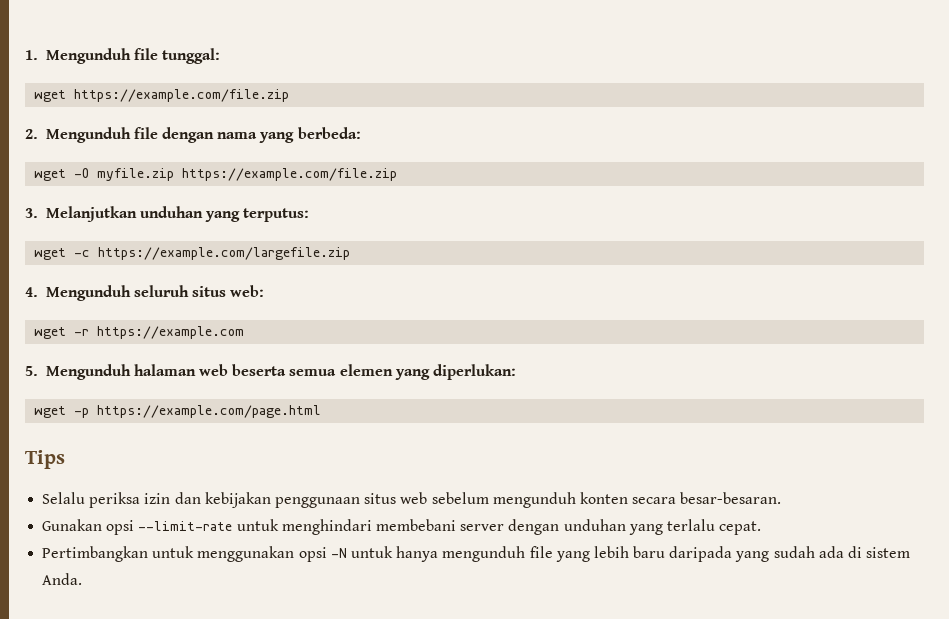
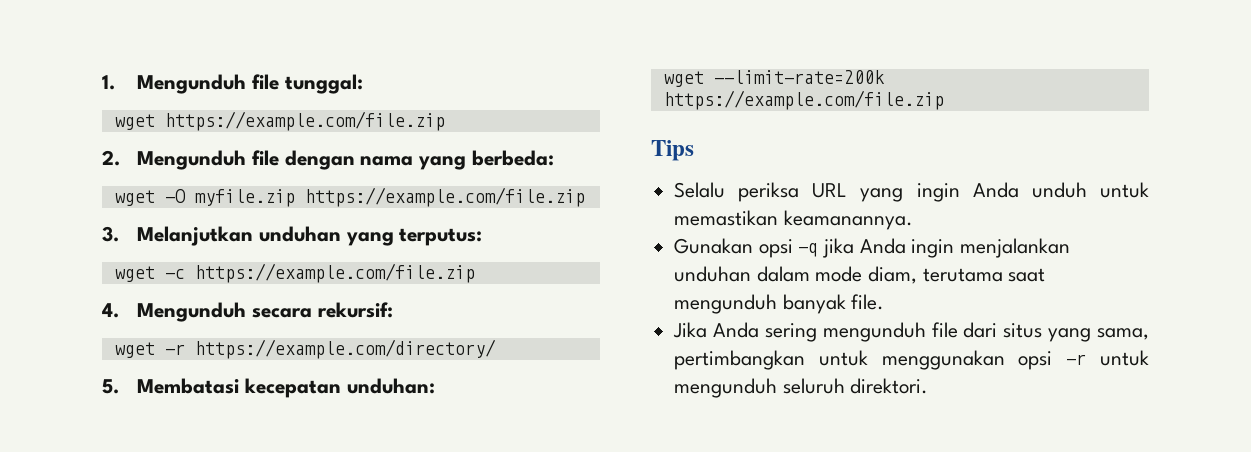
[98,247,351,260] https://example.com/largefile.zip -> [194,263,475,283] https://example.com/file.zip
[133,285,265,297] seluruh situs web: -> [252,302,393,318] secara rekursif:
[97,326,245,339] https://example.com -> [194,339,496,359] https://example.com/directory/
[45,364,517,380] [34,405,322,418] Mengunduh halaman web beserta semua elemen yang diperlukan: // wget -p https://example.com/page.html -> [137,378,435,398] [663,70,885,87] [663,90,944,110] Membatasi kecepatan unduhan: // wget --limit-rate=200k https://example.com/file.zip
[144,492,782,508] [42,519,762,535] [42,546,911,562] [42,573,83,585] izin dan kebijakan penggunaan situs web sebelum mengunduh konten secara besar-besaran. // Gunakan opsi --limit-rate untuk menghindari membebani server dengan unduhan yang terlalu cepat. // Pertimbangkan untuk menggunakan opsi -N untuk hanya mengunduh file yang lebih baru daripada yang sudah ada di sistem Anda. -> [812,182,1149,202] [674,210,913,230] [674,238,1071,258] [674,266,1046,284] [674,294,885,314] [673,322,1149,342] [674,350,1149,370] [674,378,929,398] URL yang ingin Anda unduh untuk memastikan keamanannya. // Gunakan opsi -q jika Anda ingin menjalankan unduhan dalam mode diam, terutama saat mengunduh banyak file. // Jika Anda sering mengunduh file dari situs yang sama, pertimbangkan untuk menggunakan opsi -r untuk mengunduh seluruh direktori.

